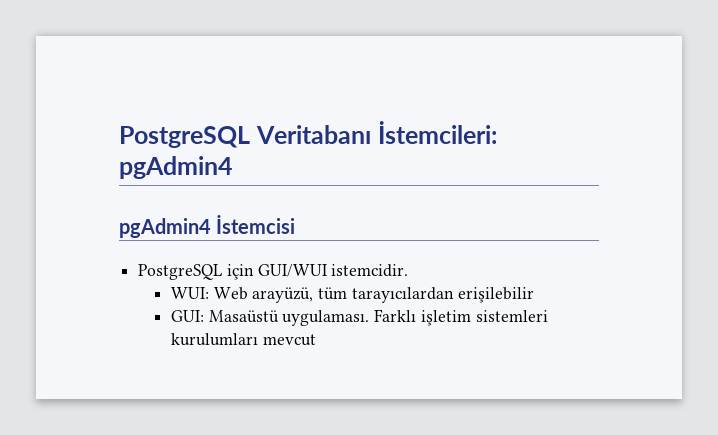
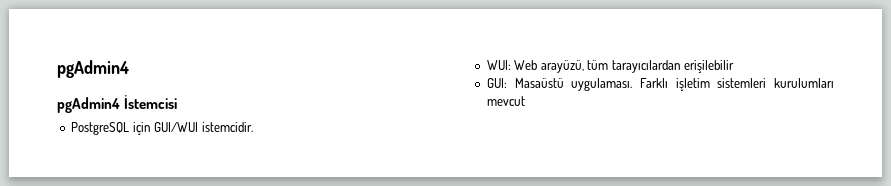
[119,121,497,148] PostgreSQL Veritabanı İstemcileri: -> (57, 69) none

